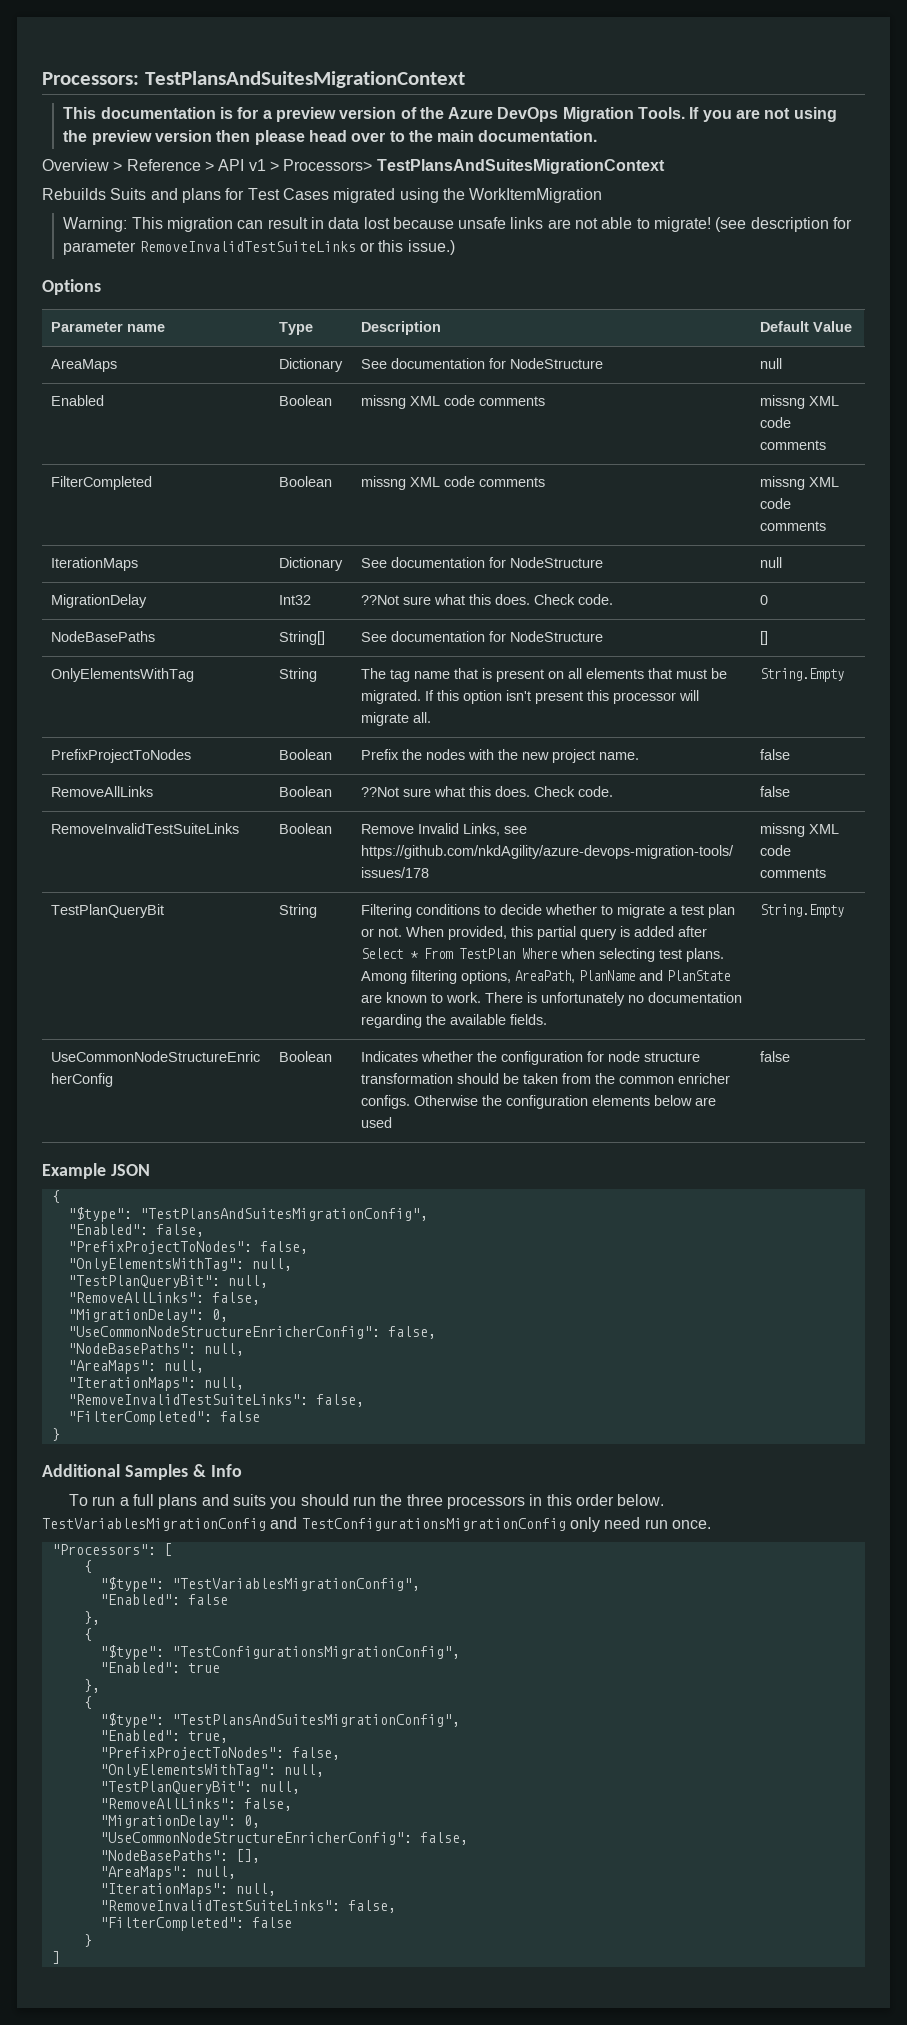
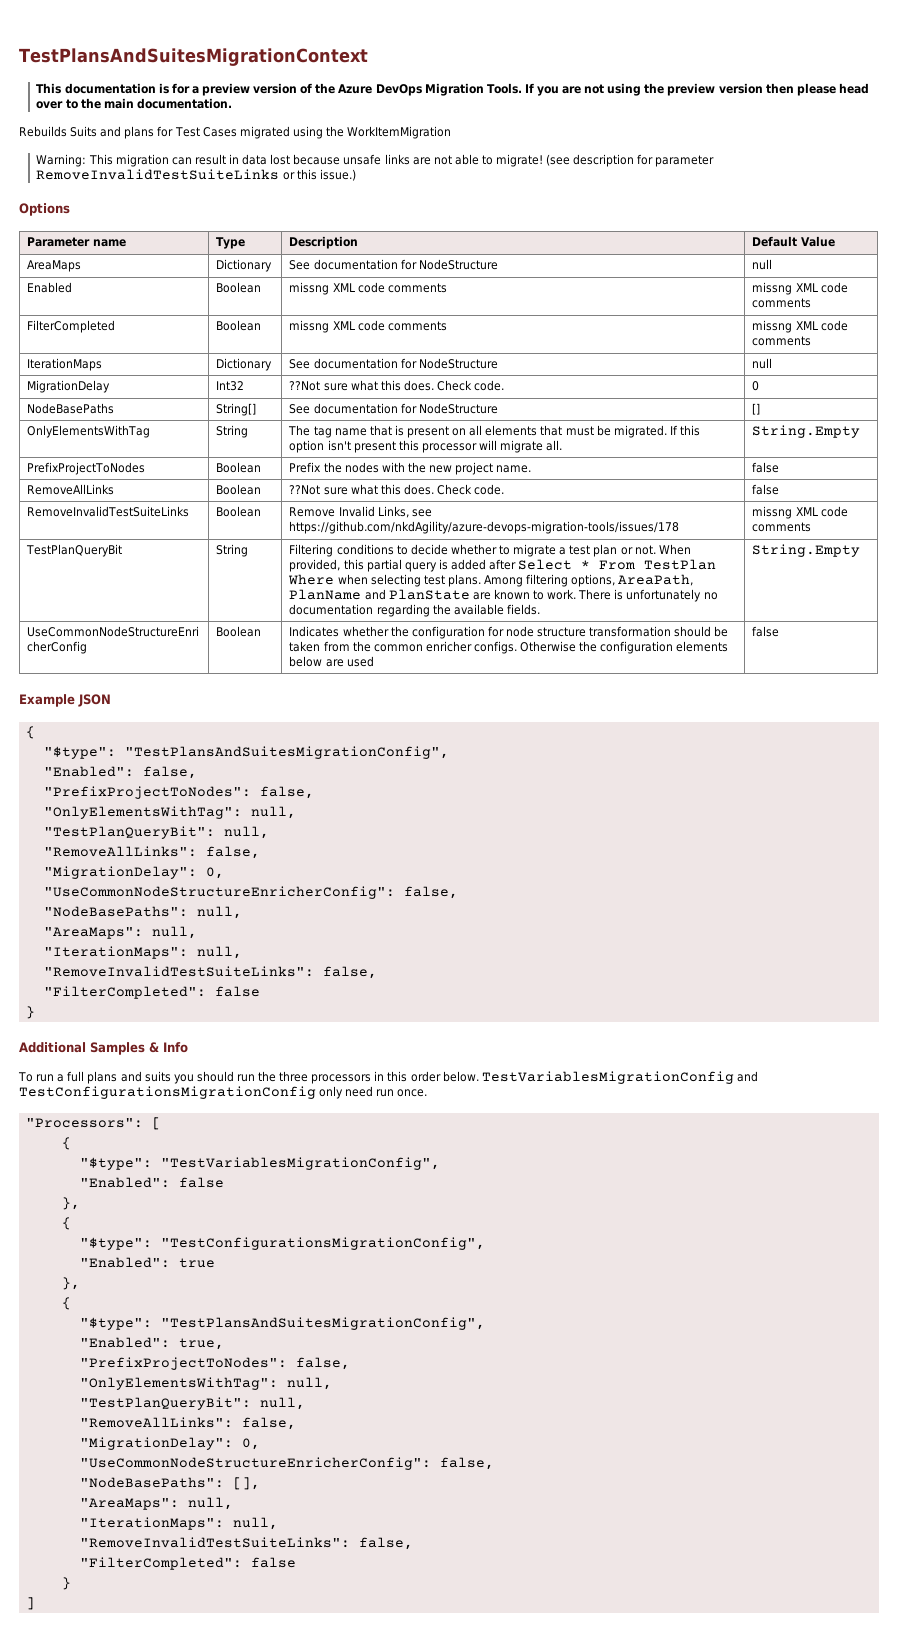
[42,72,139,85] Processors: -> (19, 57) none
[42,159,665,174] // Overview > Reference > API v1 > Processors> TestPlansAndSuitesMigrationContext -> (232, 103) none

